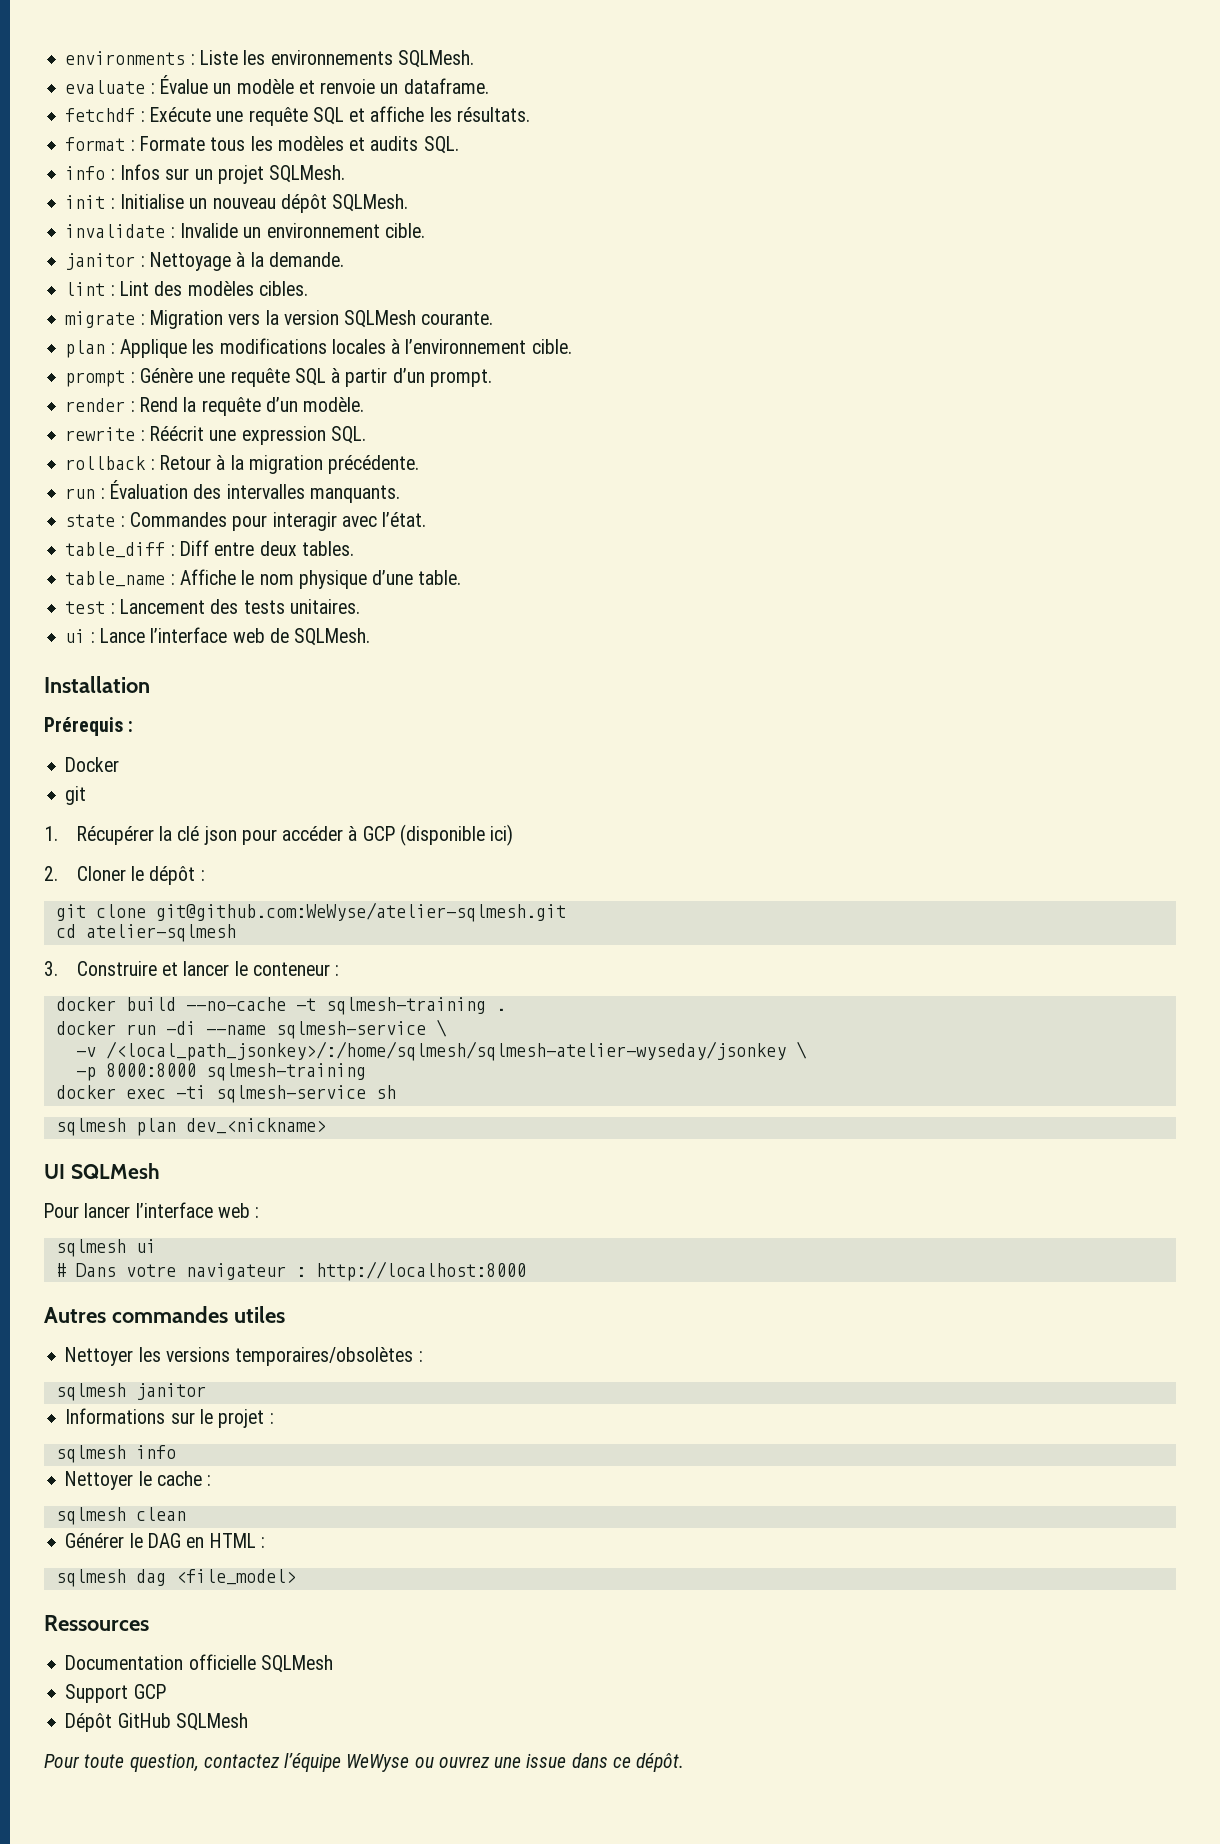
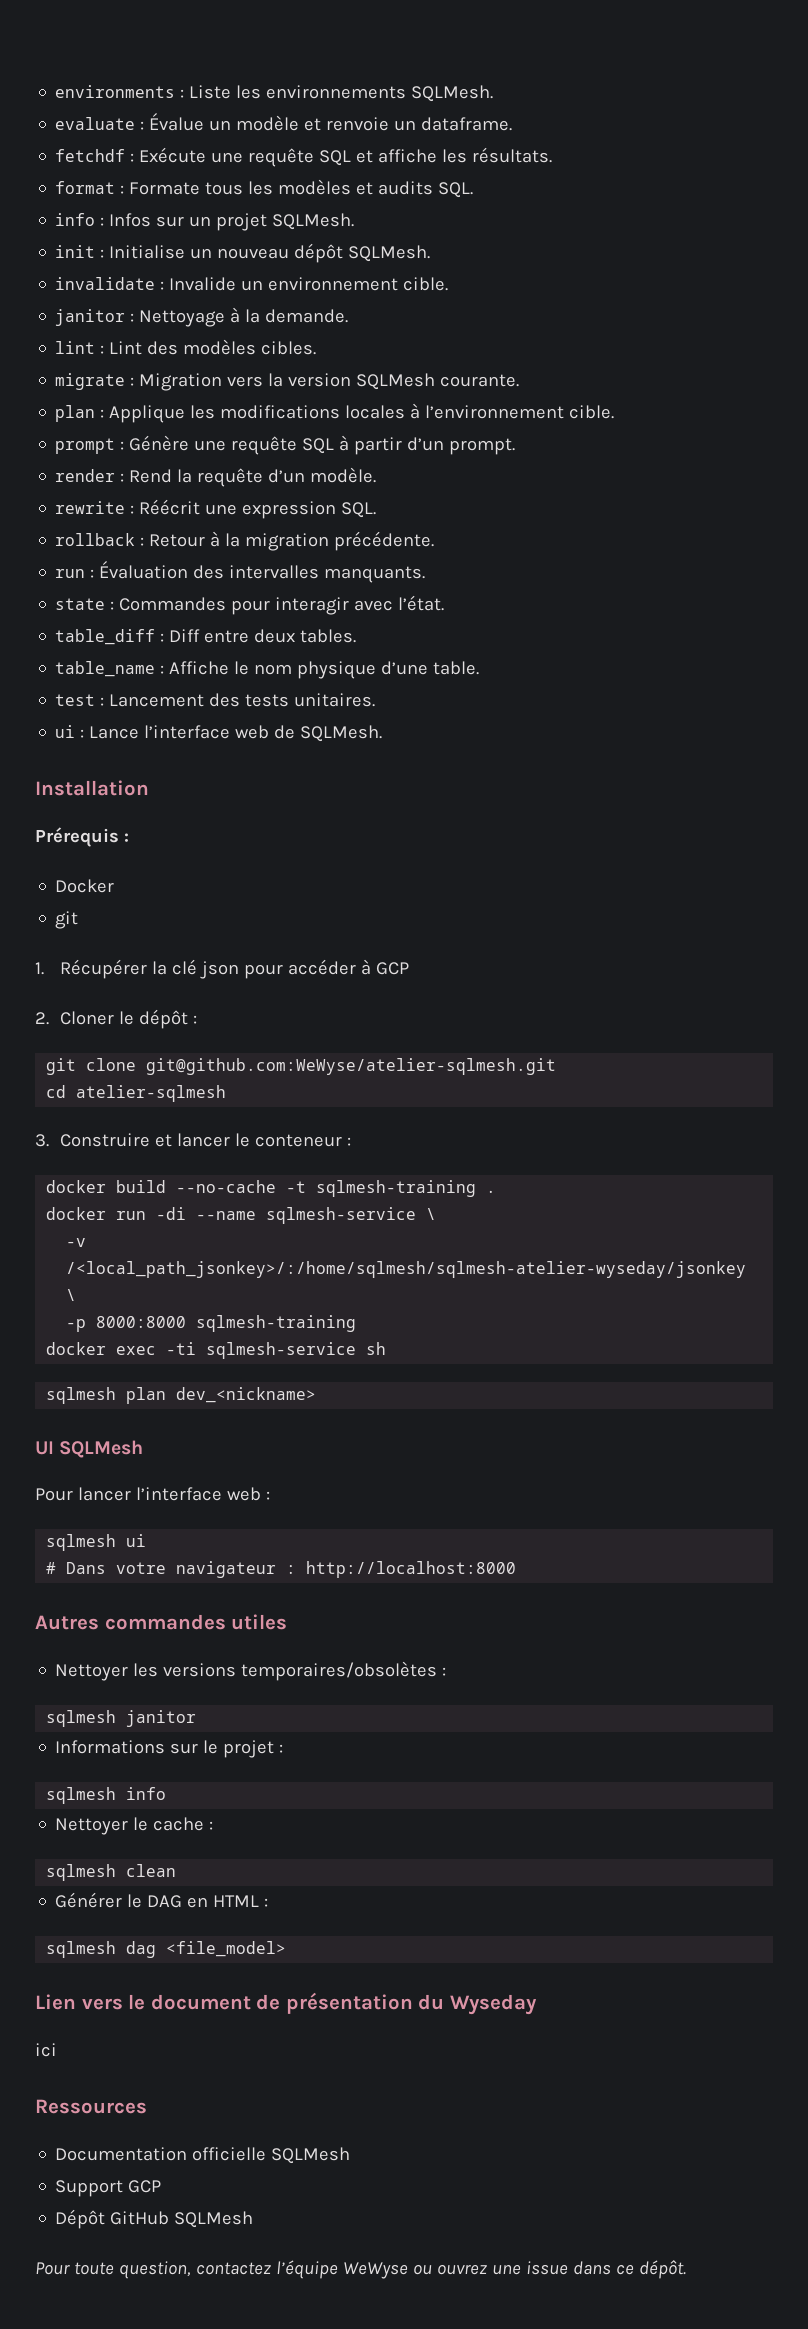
[399,824,514,846] (disponible ici) -> (409, 968) none
(296, 1577) none -> [35,1992,537,2015] [35,2043,57,2057] // Lien vers le document de présentation du Wyseday // ici

